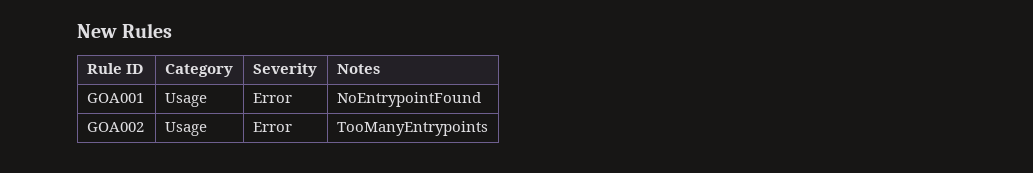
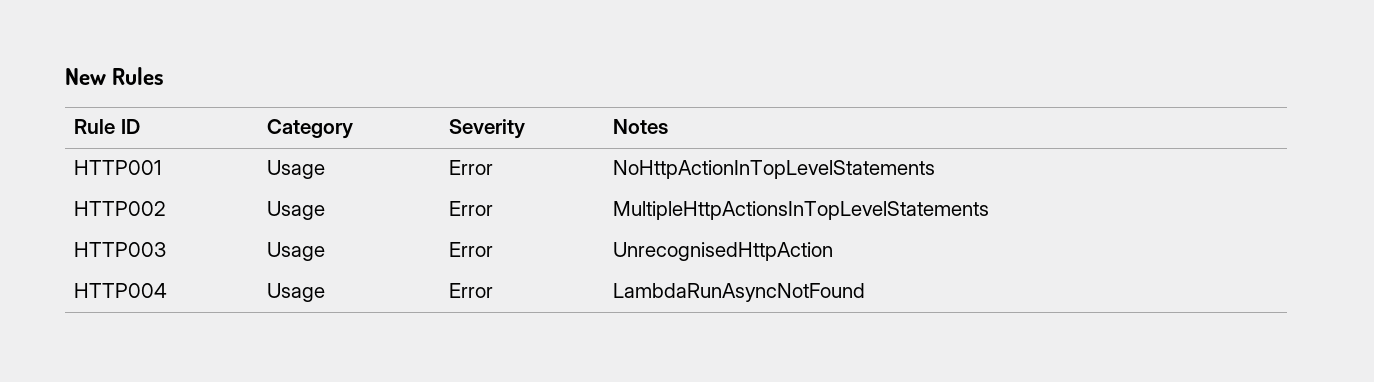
[86,93,144,103] [164,93,207,107] [252,93,292,103] [336,92,481,107] [86,122,144,132] [164,122,207,136] [252,122,292,132] [336,121,488,136] GOA001 | Usage | Error | NoEntrypointFound // GOA002 | Usage | Error | TooManyEntrypoints -> [74,160,162,175] [267,160,326,179] [449,160,494,175] [613,160,936,179] [74,201,167,216] [267,201,326,220] [449,201,494,216] [613,201,990,220] [74,242,167,257] [267,242,326,261] [449,242,494,257] [613,242,834,261] [74,283,168,298] [267,283,326,302] [449,283,494,298] [613,283,866,302] HTTP001 | Usage | Error | NoHttpActionInTopLevelStatements // HTTP002 | Usage | Error | MultipleHttpActionsInTopLevelStatements // HTTP003 | Usage | Error | UnrecognisedHttpAction // HTTP004 | Usage | Error | LambdaRunAsyncNotFound

